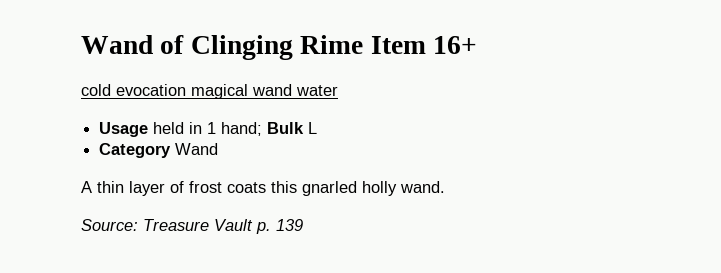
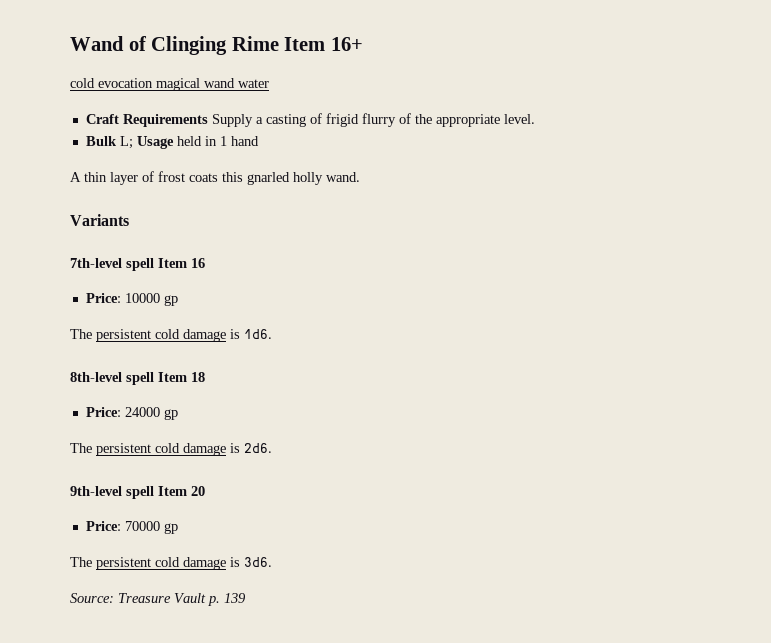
[99,122,318,137] [99,143,219,158] Usage held in 1 hand; Bulk L // Category Wand -> [85,113,535,127] [85,136,259,149] Craft Requirements Supply a casting of frigid flurry of the appropriate level. // Bulk L; Usage held in 1 hand
(445, 187) none -> [70,214,129,226] [70,258,205,271] [85,293,178,306] [70,329,272,342] [70,372,205,385] [85,407,178,420] [70,443,272,456] [70,486,205,499] [85,521,178,534] [70,557,272,570] // Variants // 7th-level spell Item 16 // Price: 10000 gp // The persistent cold damage is 1d6. // 8th-level spell Item 18 // Price: 24000 gp // The persistent cold damage is 2d6. // 9th-level spell Item 20 // Price: 70000 gp // The persistent cold damage is 3d6.

